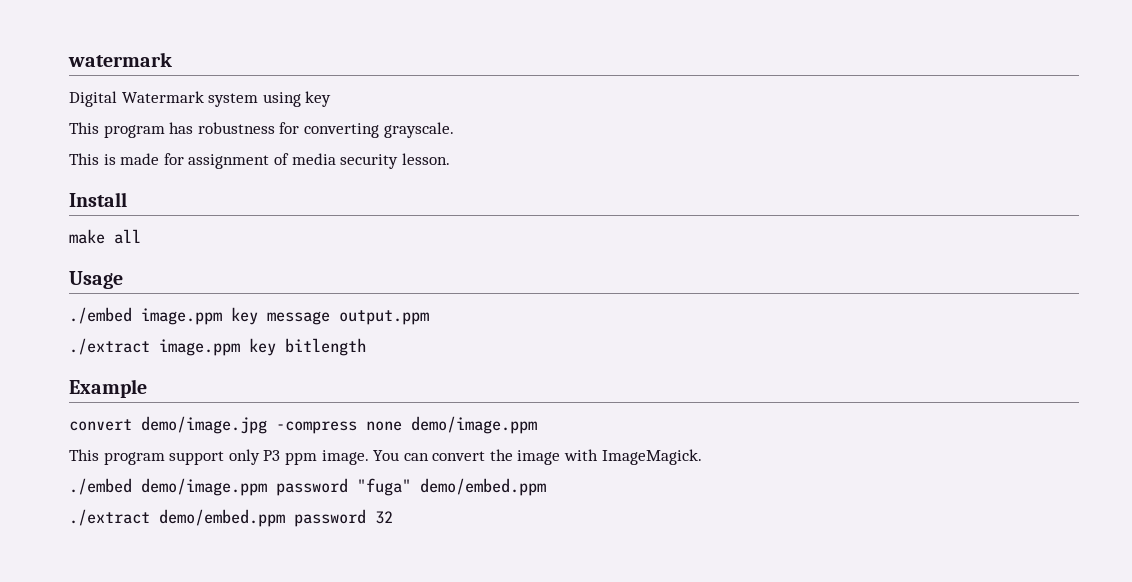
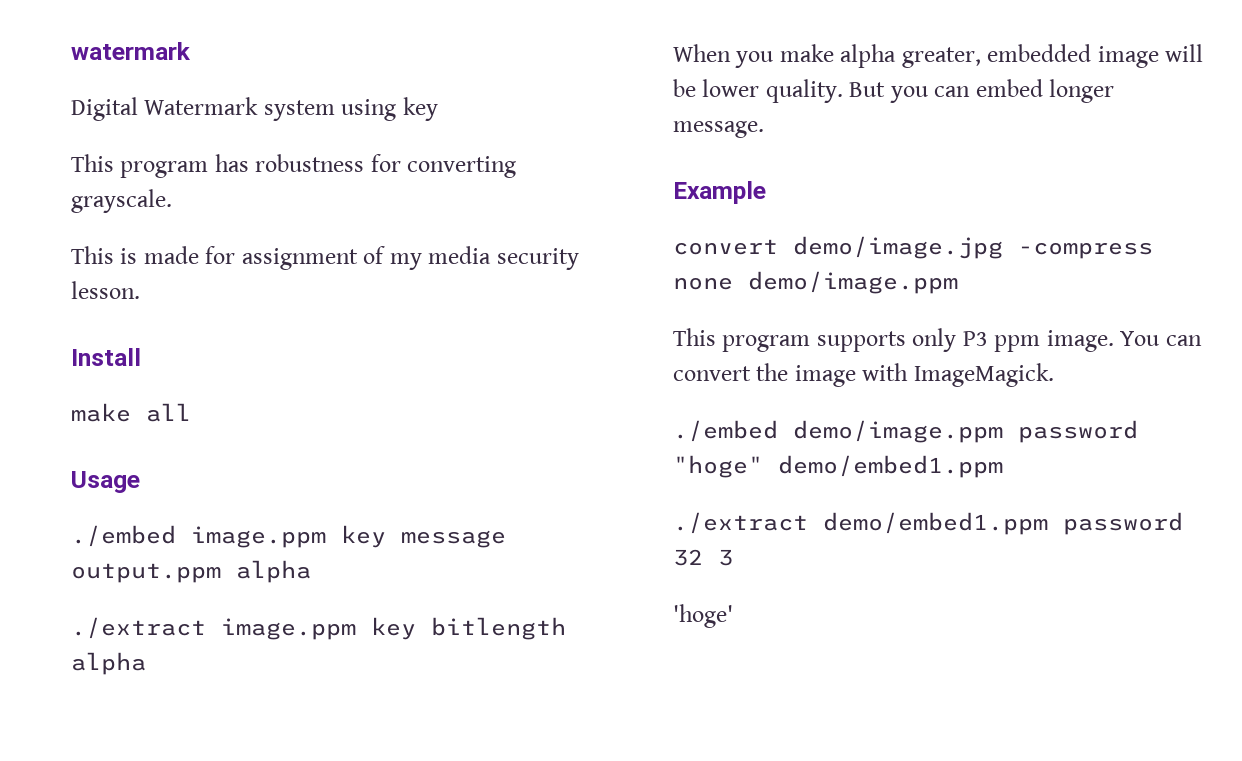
(289, 159) none -> [389,253,422,270] my
(429, 317) none -> [236,560,311,583] alpha
(366, 347) none -> [71,652,146,675] [673,44,1204,68] [673,79,1115,103] [673,121,764,138] alpha // When you make alpha greater, embedded image will be lower quality. But you can embed longer message.
[169,451,225,465] support -> [816,331,906,352] supports
[357,478,546,496] [69,509,285,527] "fuga" demo/embed.ppm // ./extract demo/embed.ppm -> [673,455,1003,478] [673,512,1048,535] "hoge" demo/embed1.ppm // ./extract demo/embed1.ppm
(393, 517) none -> [718,549,733,566] [673,604,733,628] 3 // 'hoge'

